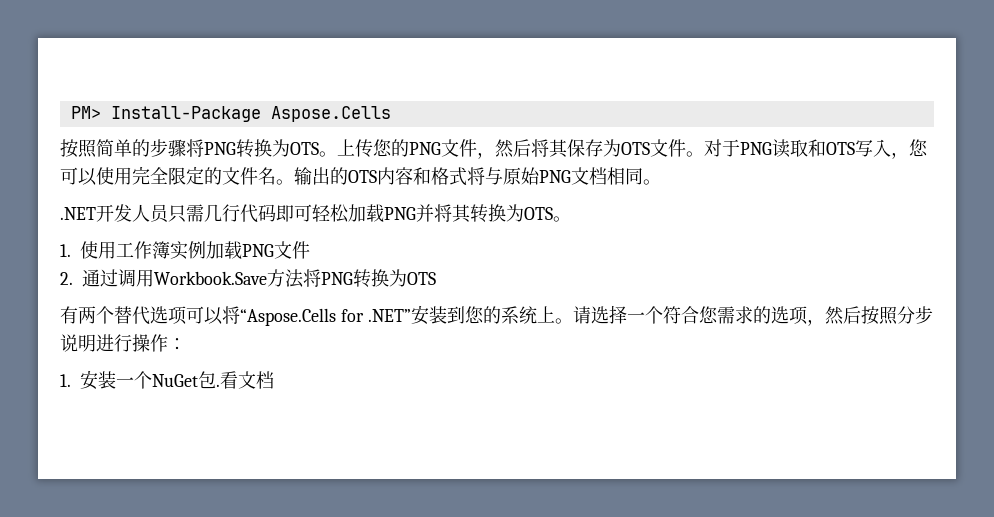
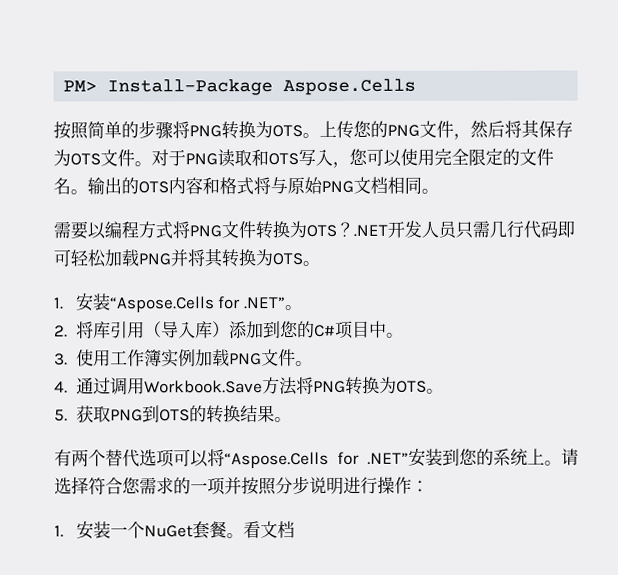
(661, 182) none -> [53,221,354,240] 需要以编程方式将PNG文件转换为OTS？
(71, 250) none -> [75,293,304,313] [54,320,404,339] [54,353,68,366] 安装“Aspose.Cells for .NET”。 // 2.将库引用（导入库）添加到您的C#项目中。 // 3.
[60,272,73,285] // 2. -> [294,360,313,367] [54,381,68,394] 。 // 4.
(436, 278) none -> [425,388,444,394] [54,405,292,424] 。 // 5.获取PNG到OTS的转换结果。
[626,306,663,324] 一个 -> (89, 485) none
[770,306,861,326] 选项，然后 -> [190,477,242,496] 一项并
[198,371,221,389] 包. -> [191,521,244,540] 套餐。

